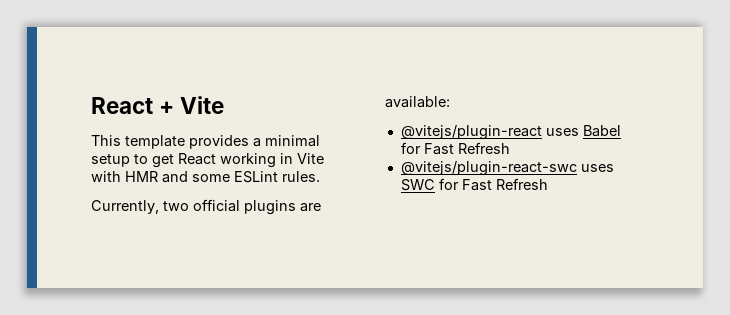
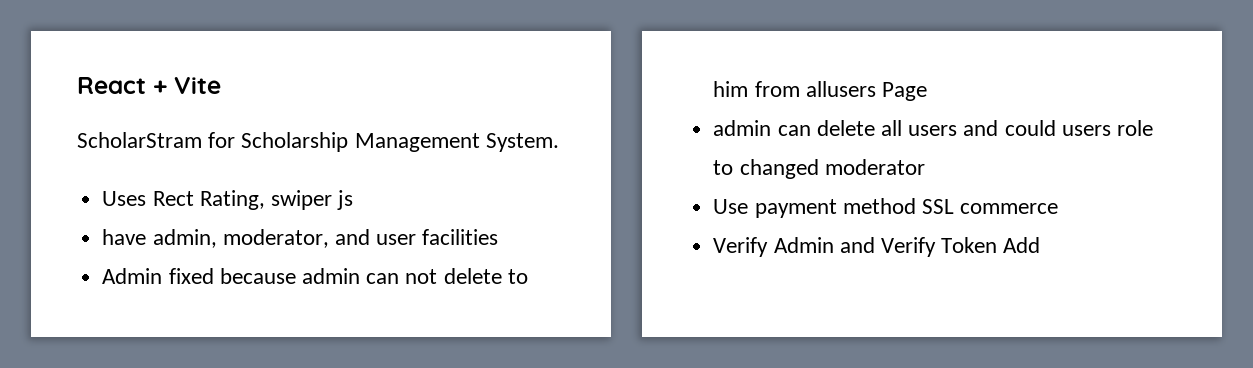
[91,135,320,149] [91,153,324,168] [91,171,320,183] [91,199,321,215] [385,96,450,108] [400,125,621,140] [400,142,510,155] [400,161,614,176] [400,178,548,191] This template provides a minimal setup to get React working in Vite with HMR and some ESLint rules. // Currently, two official plugins are available: // @vitejs/plugin-react uses Babel for Fast Refresh // @vitejs/plugin-react-swc uses SWC for Fast Refresh -> [77,132,559,152] [102,190,354,210] [102,229,499,248] [102,268,528,284] [713,81,927,101] [713,120,1153,136] [713,159,925,179] [713,198,1059,218] [713,237,1041,257] ScholarStram for Scholarship Management System. // Uses Rect Rating, swiper js // have admin, moderator, and user facilities // Admin fixed because admin can not delete to him from allusers Page // admin can delete all users and could users role to changed moderator // Use payment method SSL commerce // Verify Admin and Verify Token Add

